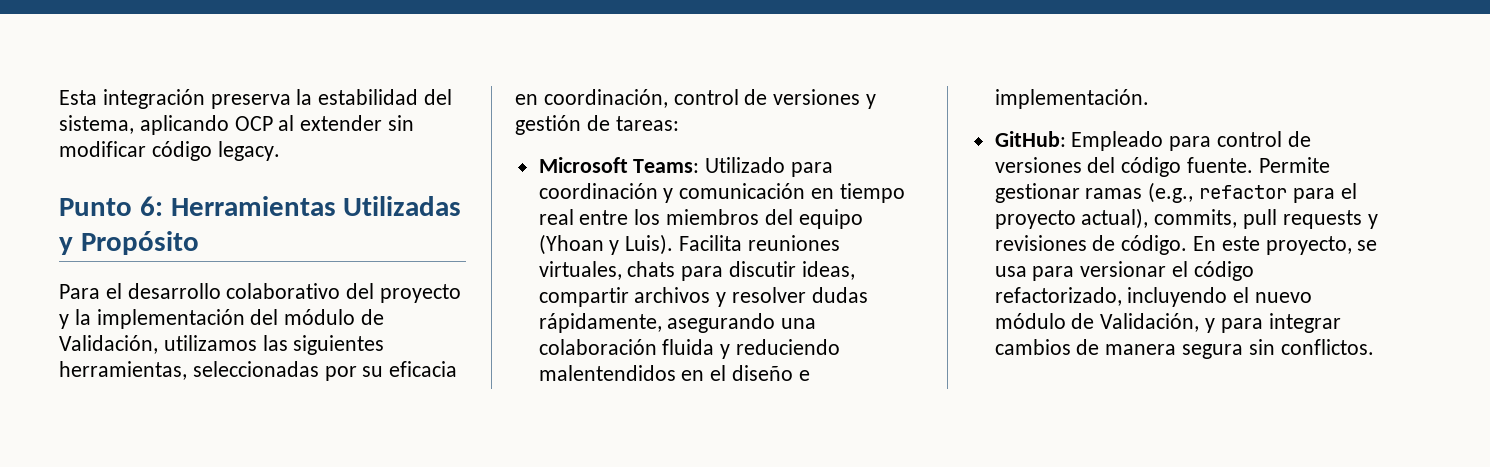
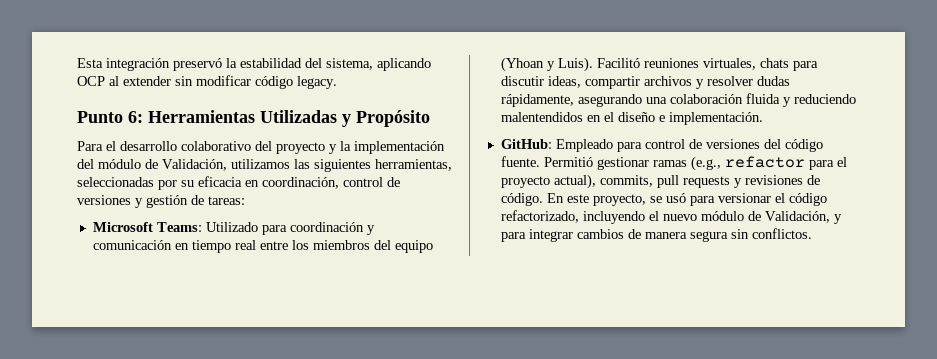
[210,94,291,109] preserva -> [173,58,222,71] preservó
[679,235,743,251] Facilita -> [596,58,640,68] Facilitó
[1258,157,1330,173] Permite -> [543,157,593,167] Permitió
[994,266,1027,277] usa -> [665,193,686,203] usó

